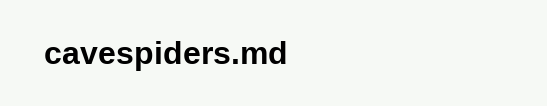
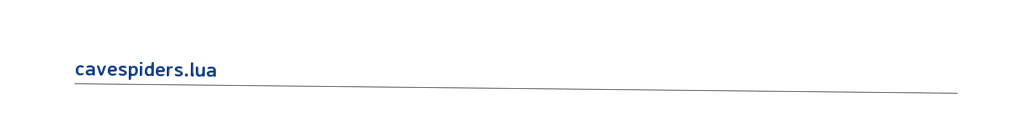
[44,41,288,71] cavespiders.md -> [74,61,217,81] cavespiders.lua

